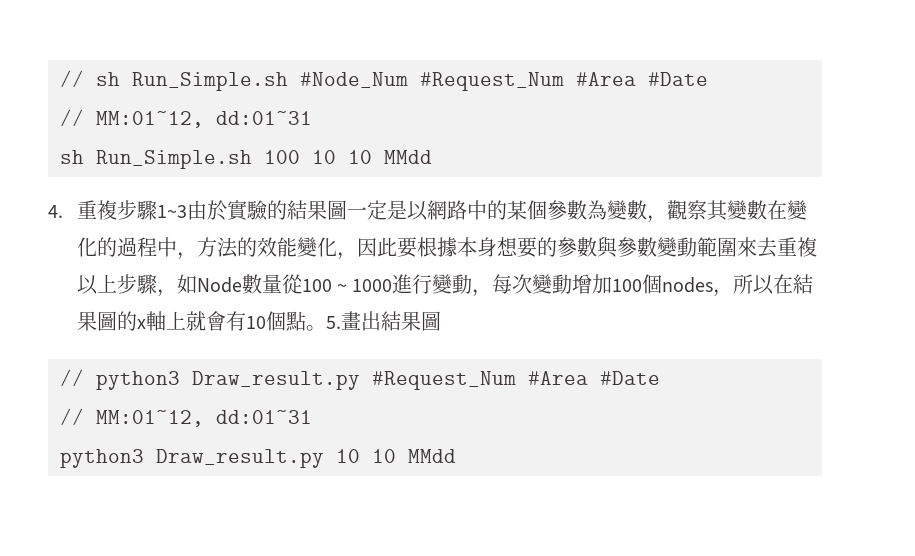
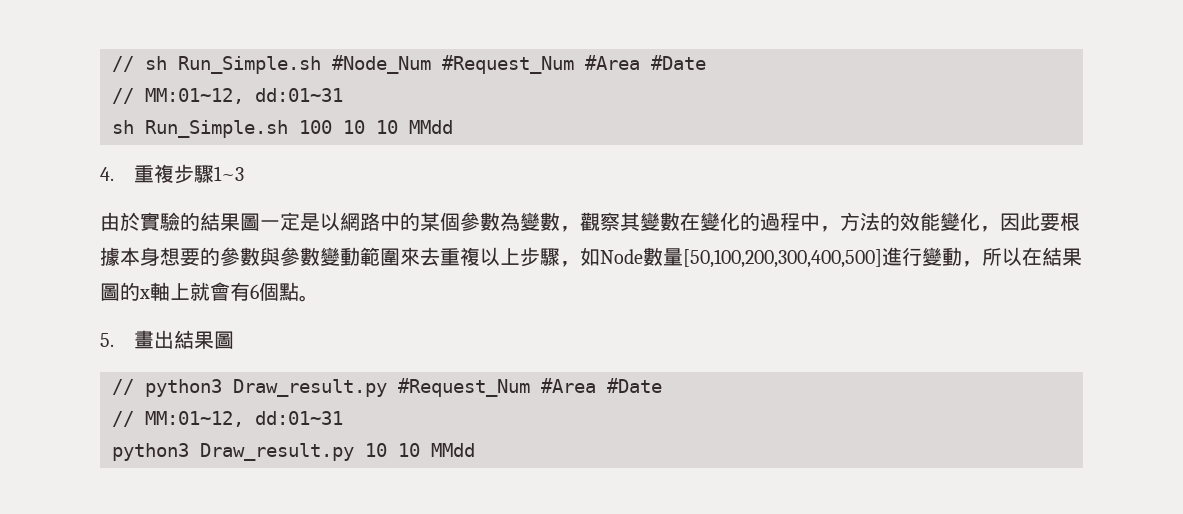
(187, 211) none -> (244, 173) //
[281,274,714,297] 從100 ~ 1000進行變動，每次變動增加100個nodes -> [683,247,962,268] [50,100,200,300,400,500]進行變動
[245,316,266,329] 10 -> [250,284,259,299] 6
(326, 328) none -> (319, 298) //

